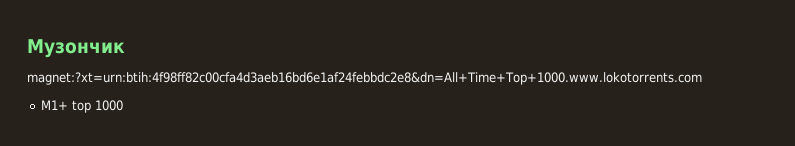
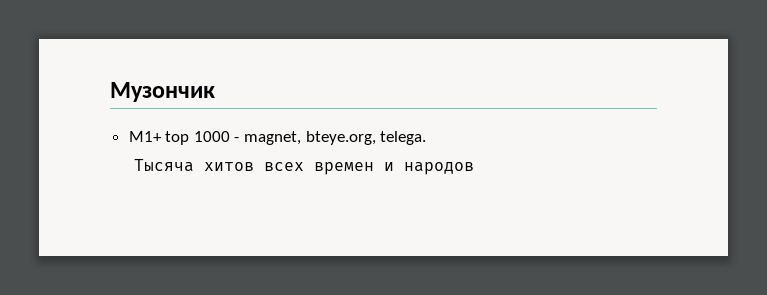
[27,72,702,85] // magnet:?xt=urn:btih:4f98ff82c00cfa4d3aeb16bd6e1af24febbdc2e8&dn=All+Time+Top+1000.www.lokotorrents.com -> (215, 92) none
(124, 105) none -> [234,131,427,145] [134,159,475,175] - magnet, bteye.org, telega. // Тысяча хитов всех времен и народов

